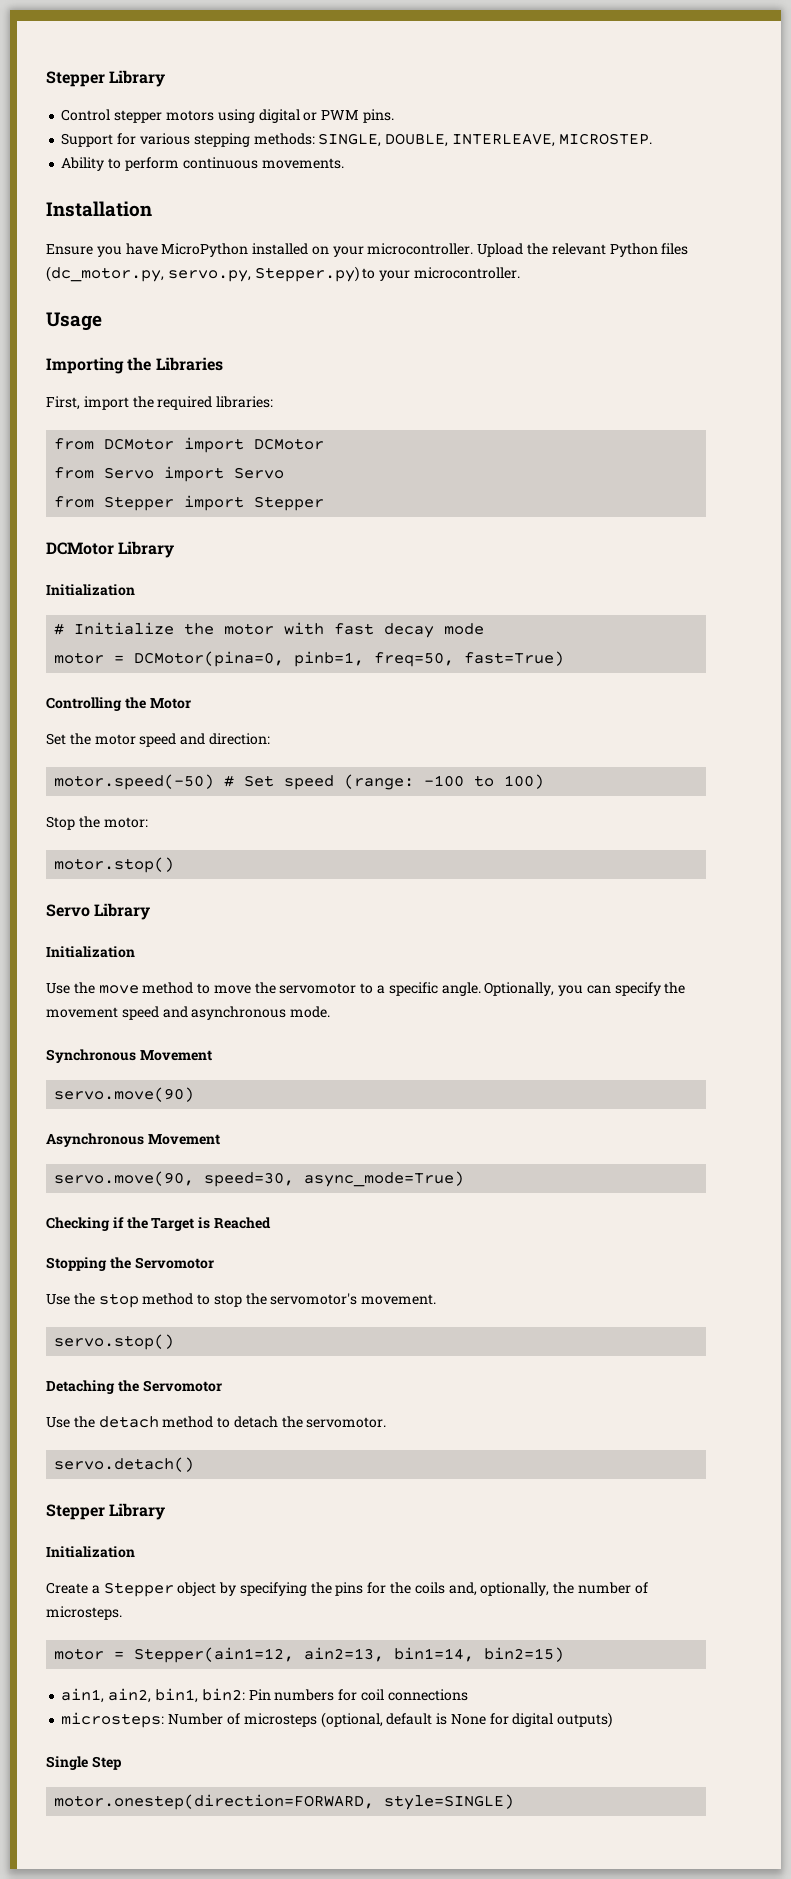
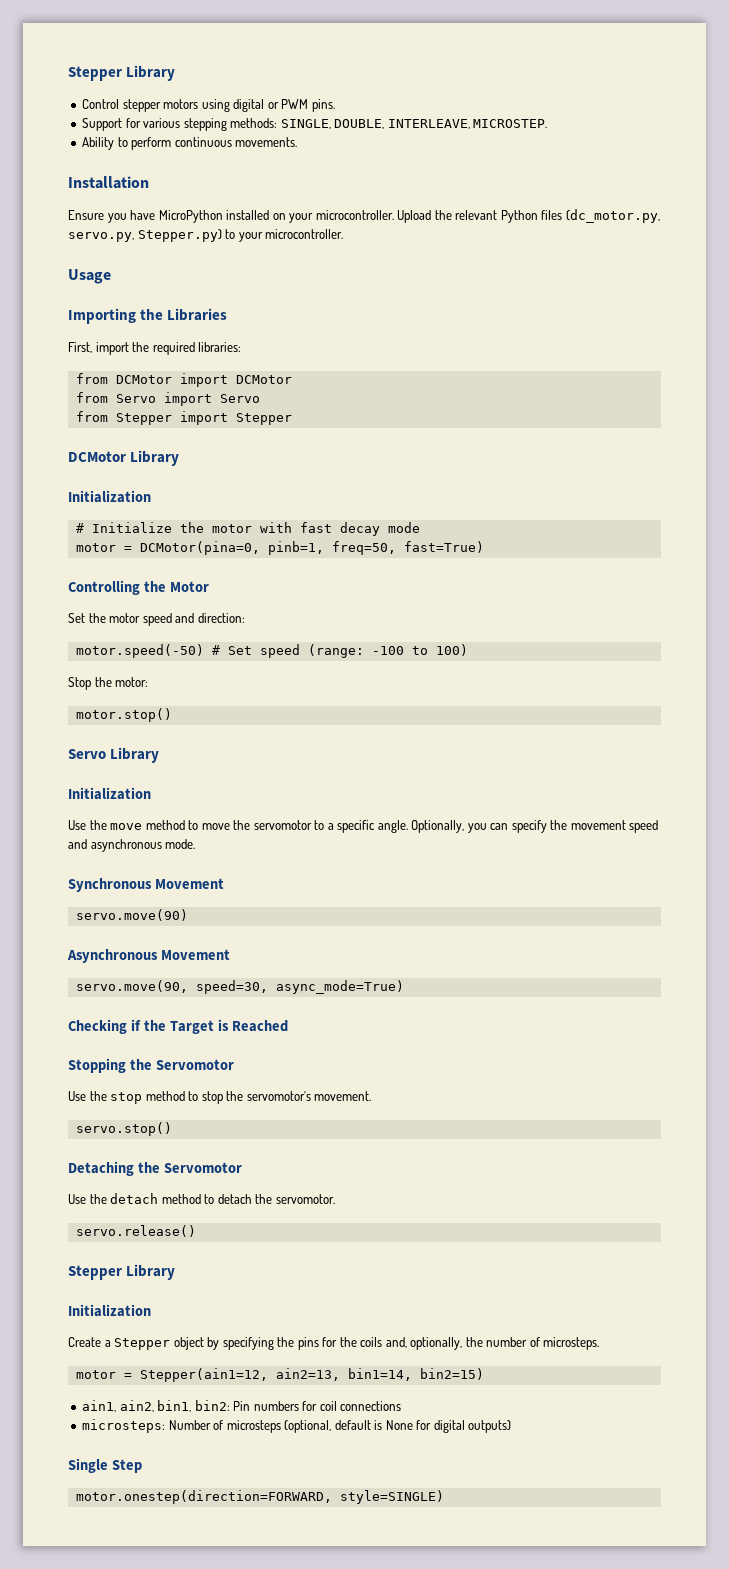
[54,1457,195,1472] servo.detach() -> [75,1225,196,1237] servo.release()

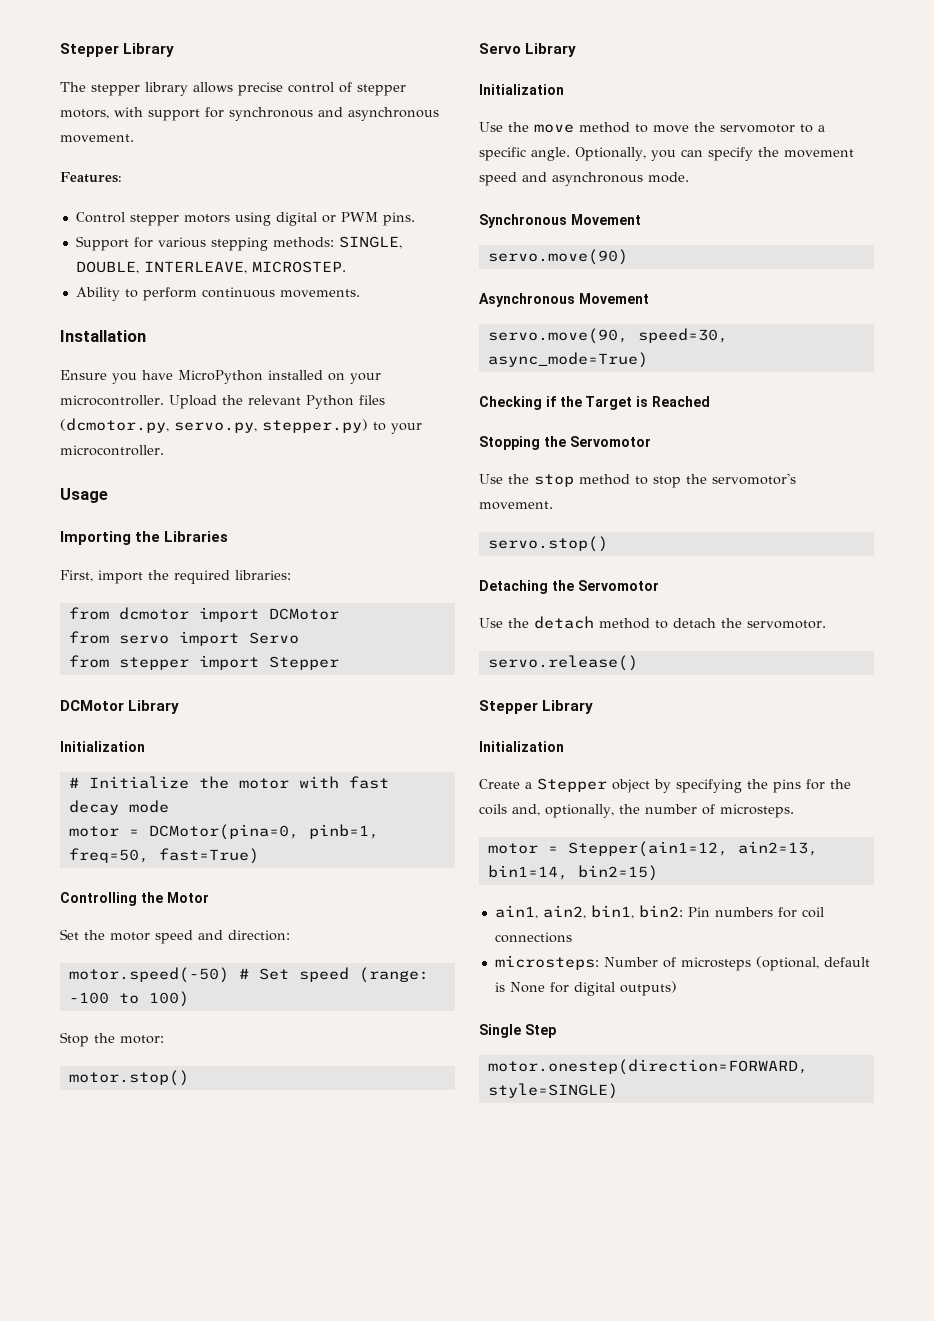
[68,65,176,81] Stepper Library -> [60,43,175,57] [60,82,406,96] [60,107,439,121] [60,134,134,143] [60,172,122,183] Stepper Library // The stepper library allows precise control of stepper motors, with support for synchronous and asynchronous movement. // Features:
[565,209,660,223] [68,229,222,242] (dc_motor.py, servo.py, Stepper.py) -> [60,418,368,433] (dcmotor.py, servo.py, stepper.py)
[115,375,172,384] DCMotor -> [118,607,189,620] dcmotor
[115,394,156,403] Servo -> [118,635,169,644] servo
[115,413,172,425] Stepper -> [118,657,189,670] stepper

